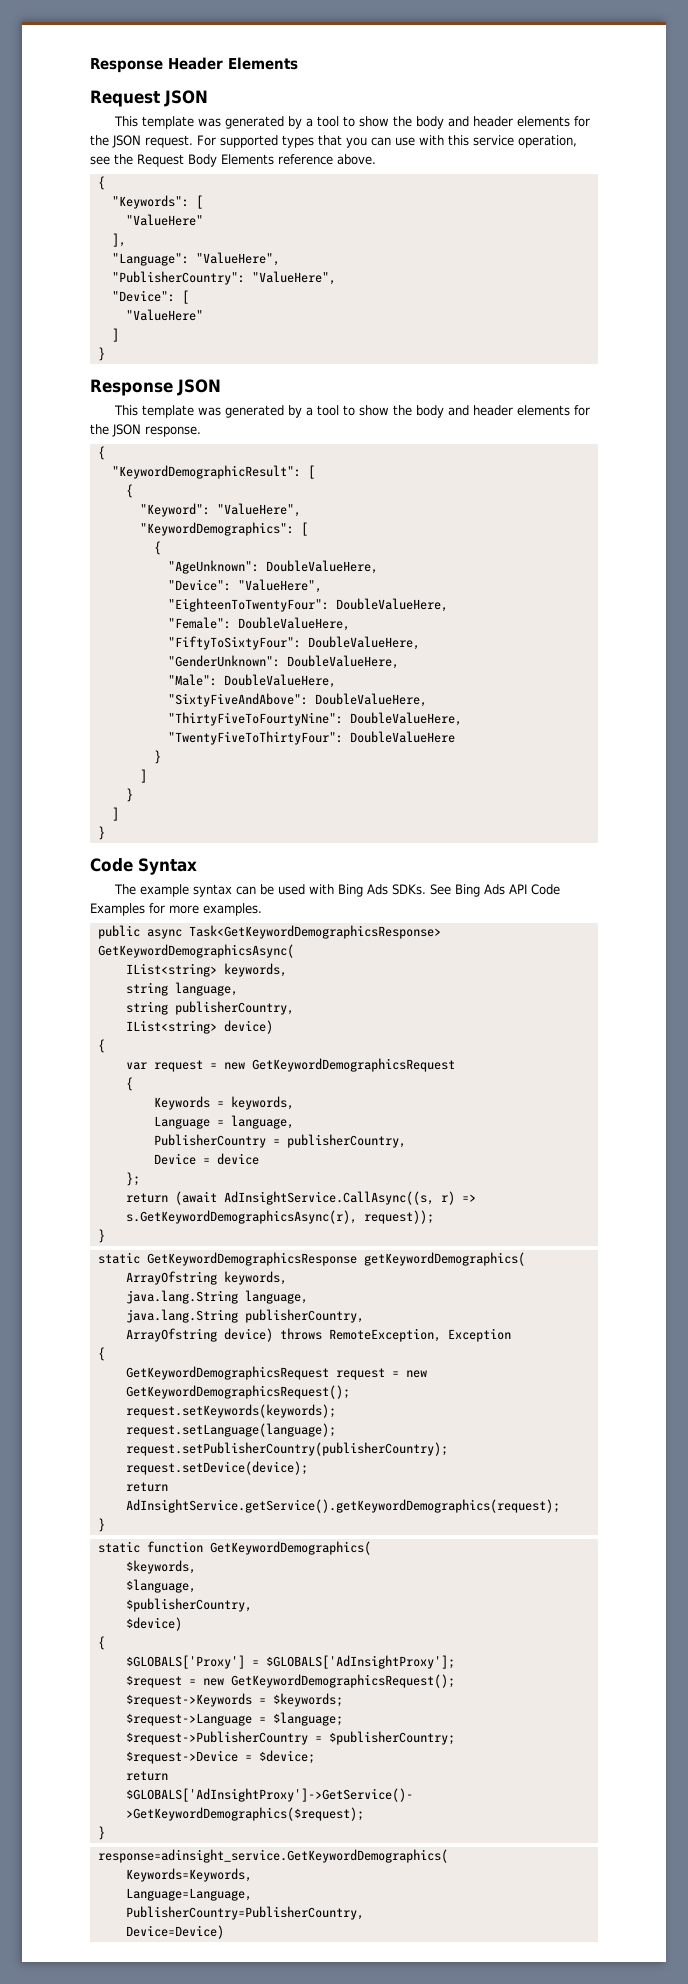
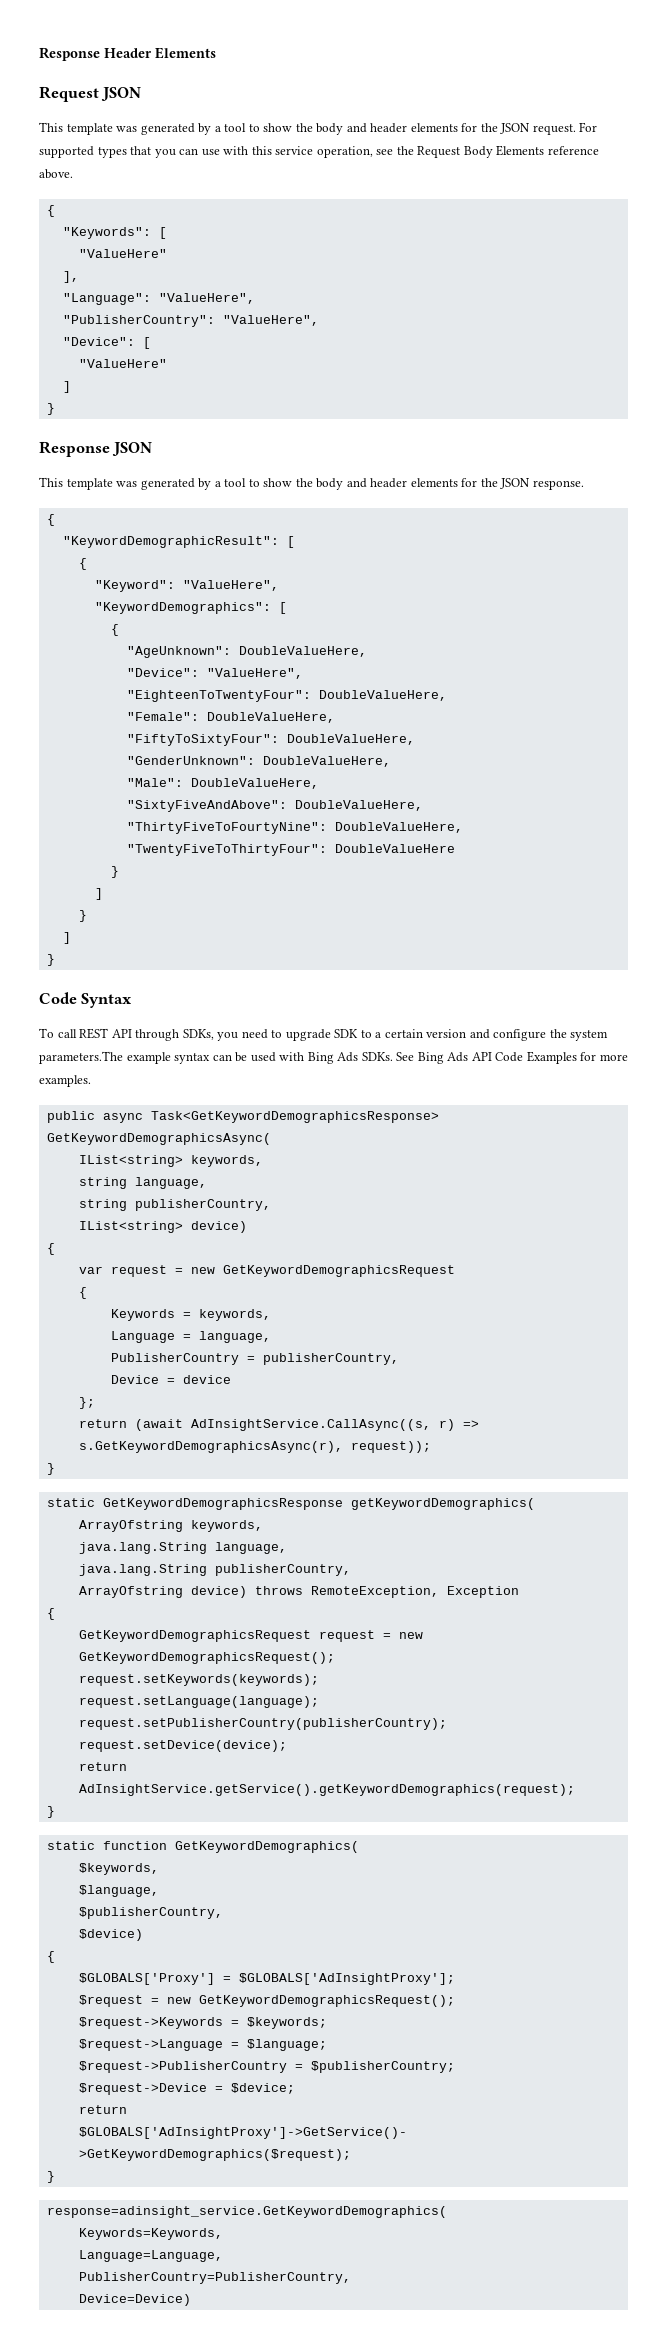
[113,884,136,895] The -> [39,1028,609,1041] [39,1051,123,1064] To call REST API through SDKs, you need to upgrade SDK to a certain version and configure the system parameters.The

